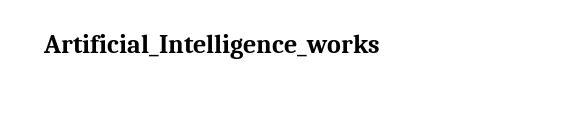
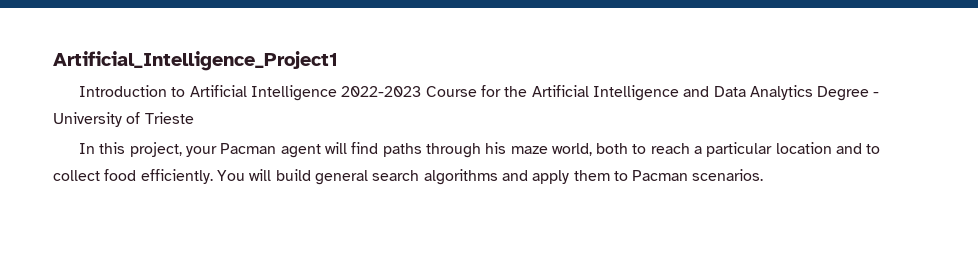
[43,34,380,59] Artificial_Intelligence_works -> [53,51,338,71] [78,85,880,101] [53,112,194,127] [78,142,881,158] [53,169,764,185] Artificial_Intelligence_Project1 // Introduction to Artificial Intelligence 2022-2023 Course for the Artificial Intelligence and Data Analytics Degree - University of Trieste // In this project, your Pacman agent will find paths through his maze world, both to reach a particular location and to collect food efficiently. You will build general search algorithms and apply them to Pacman scenarios.

